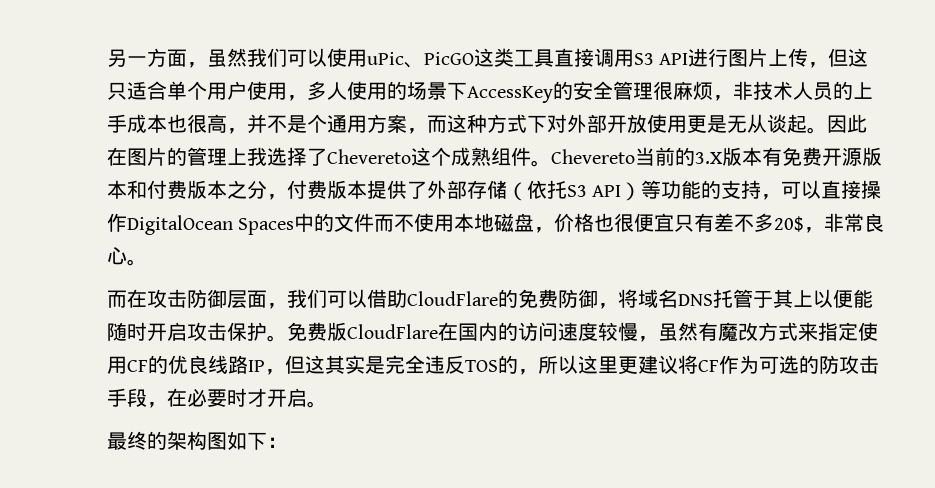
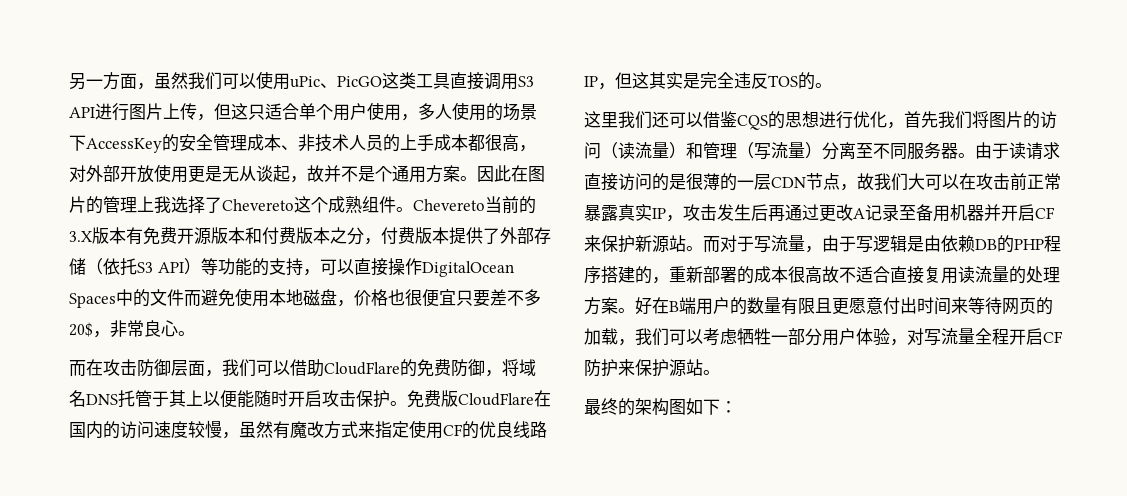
[653,81,733,101] 很麻烦， -> [247,134,298,151] 成本、
[167,114,547,134] 也很高，并不是个通用方案，而这种方式下 -> [468,134,536,152] 都很高，
(807, 123) none -> [290,165,460,183] ，故并不是个通用方案
[394,214,415,232] 不 -> [201,289,235,307] 避免
[694,213,715,232] 有 -> [473,290,490,307] 要
[518,355,879,375] [107,388,307,408] ，所以这里更建议将CF作为可选的防攻击手段，在必要时才开启 -> [815,83,832,88] [584,111,1057,130] [584,142,1060,160] [584,173,1061,191] [584,204,1055,222] [584,235,1061,253] [584,266,1060,284] [584,297,1053,315] [584,328,1063,346] [584,359,703,377] 。 // 这里我们还可以借鉴CQS的思想进行优化，首先我们将图片的访问（读流量）和管理（写流量）分离至不同服务器。由于读请求直接访问的是很薄的一层CDN节点，故我们大可以在攻击前正常暴露真实IP，攻击发生后再通过更改A记录至备用机器并开启CF来保护新源站。而对于写流量，由于写逻辑是由依赖DB的PHP程序搭建的，重新部署的成本很高故不适合直接复用读流量的处理方案。好在B端用户的数量有限且更愿意付出时间来等待网页的加载，我们可以考虑牺牲一部分用户体验，对写流量全程开启CF防护来保护源站

